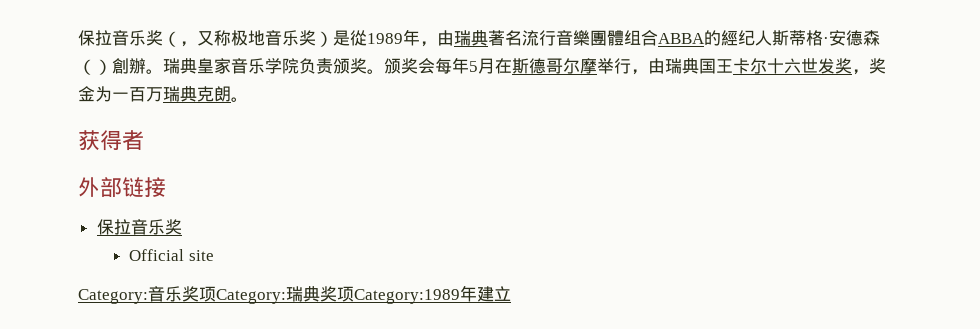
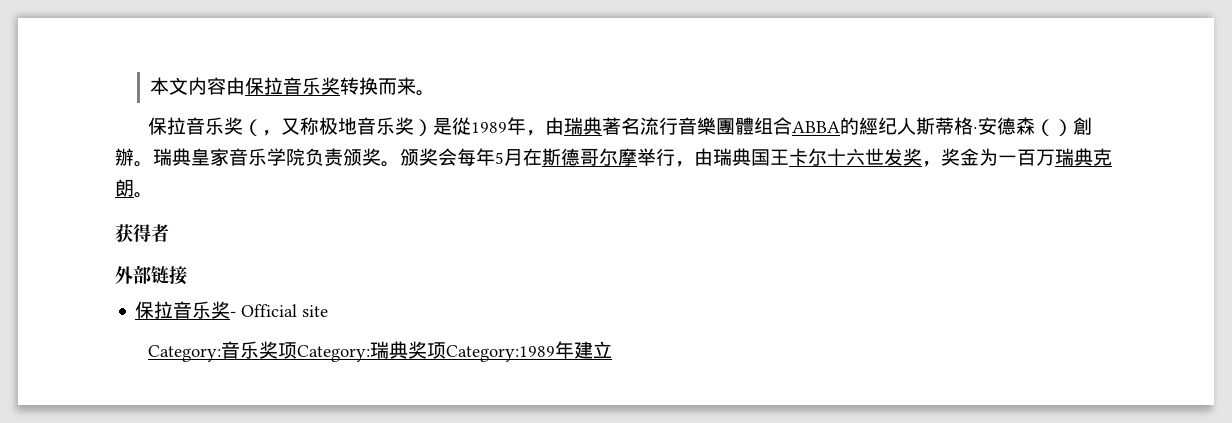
(78, 38) none -> [149,77,435,96] 本文内容由保拉音乐奖转换而来。 //
(182, 227) // -> [230,311,237,317] -

